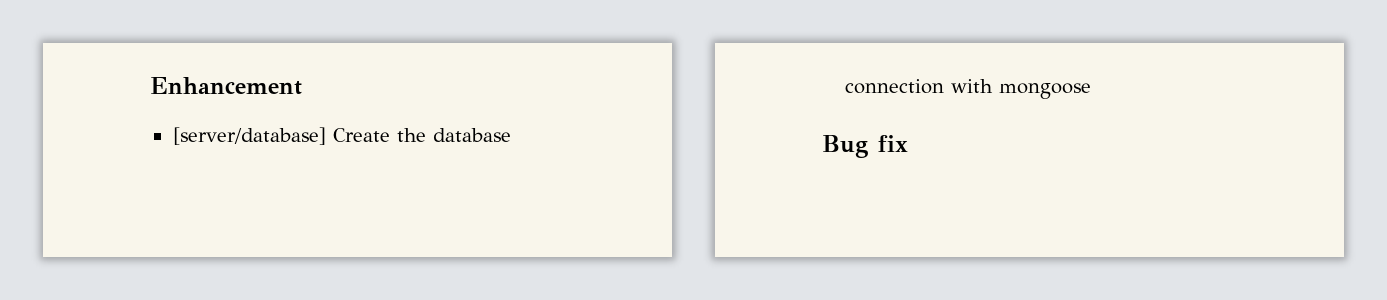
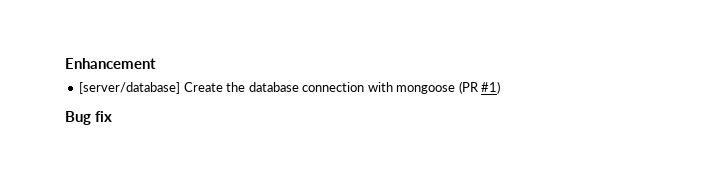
(1091, 91) none -> [458,81,501,94] (PR #1)

